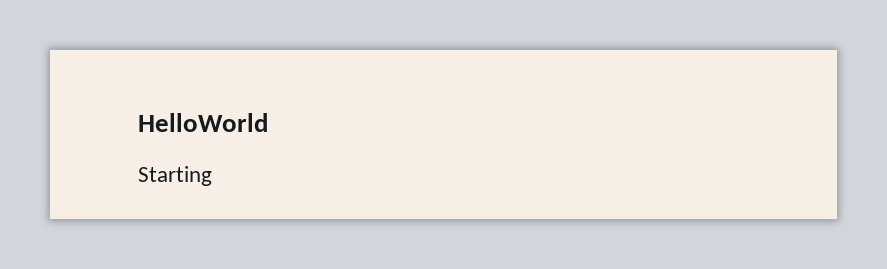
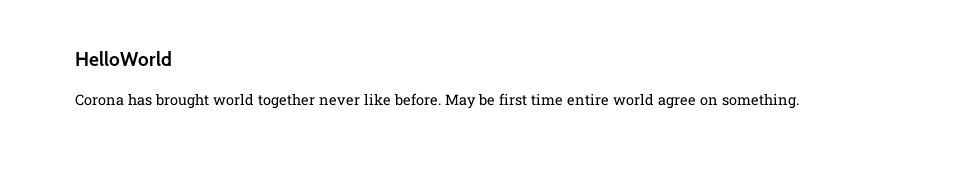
[138,166,212,186] Starting -> [75,93,799,109] Corona has brought world together never like before. May be first time entire world agree on something.

